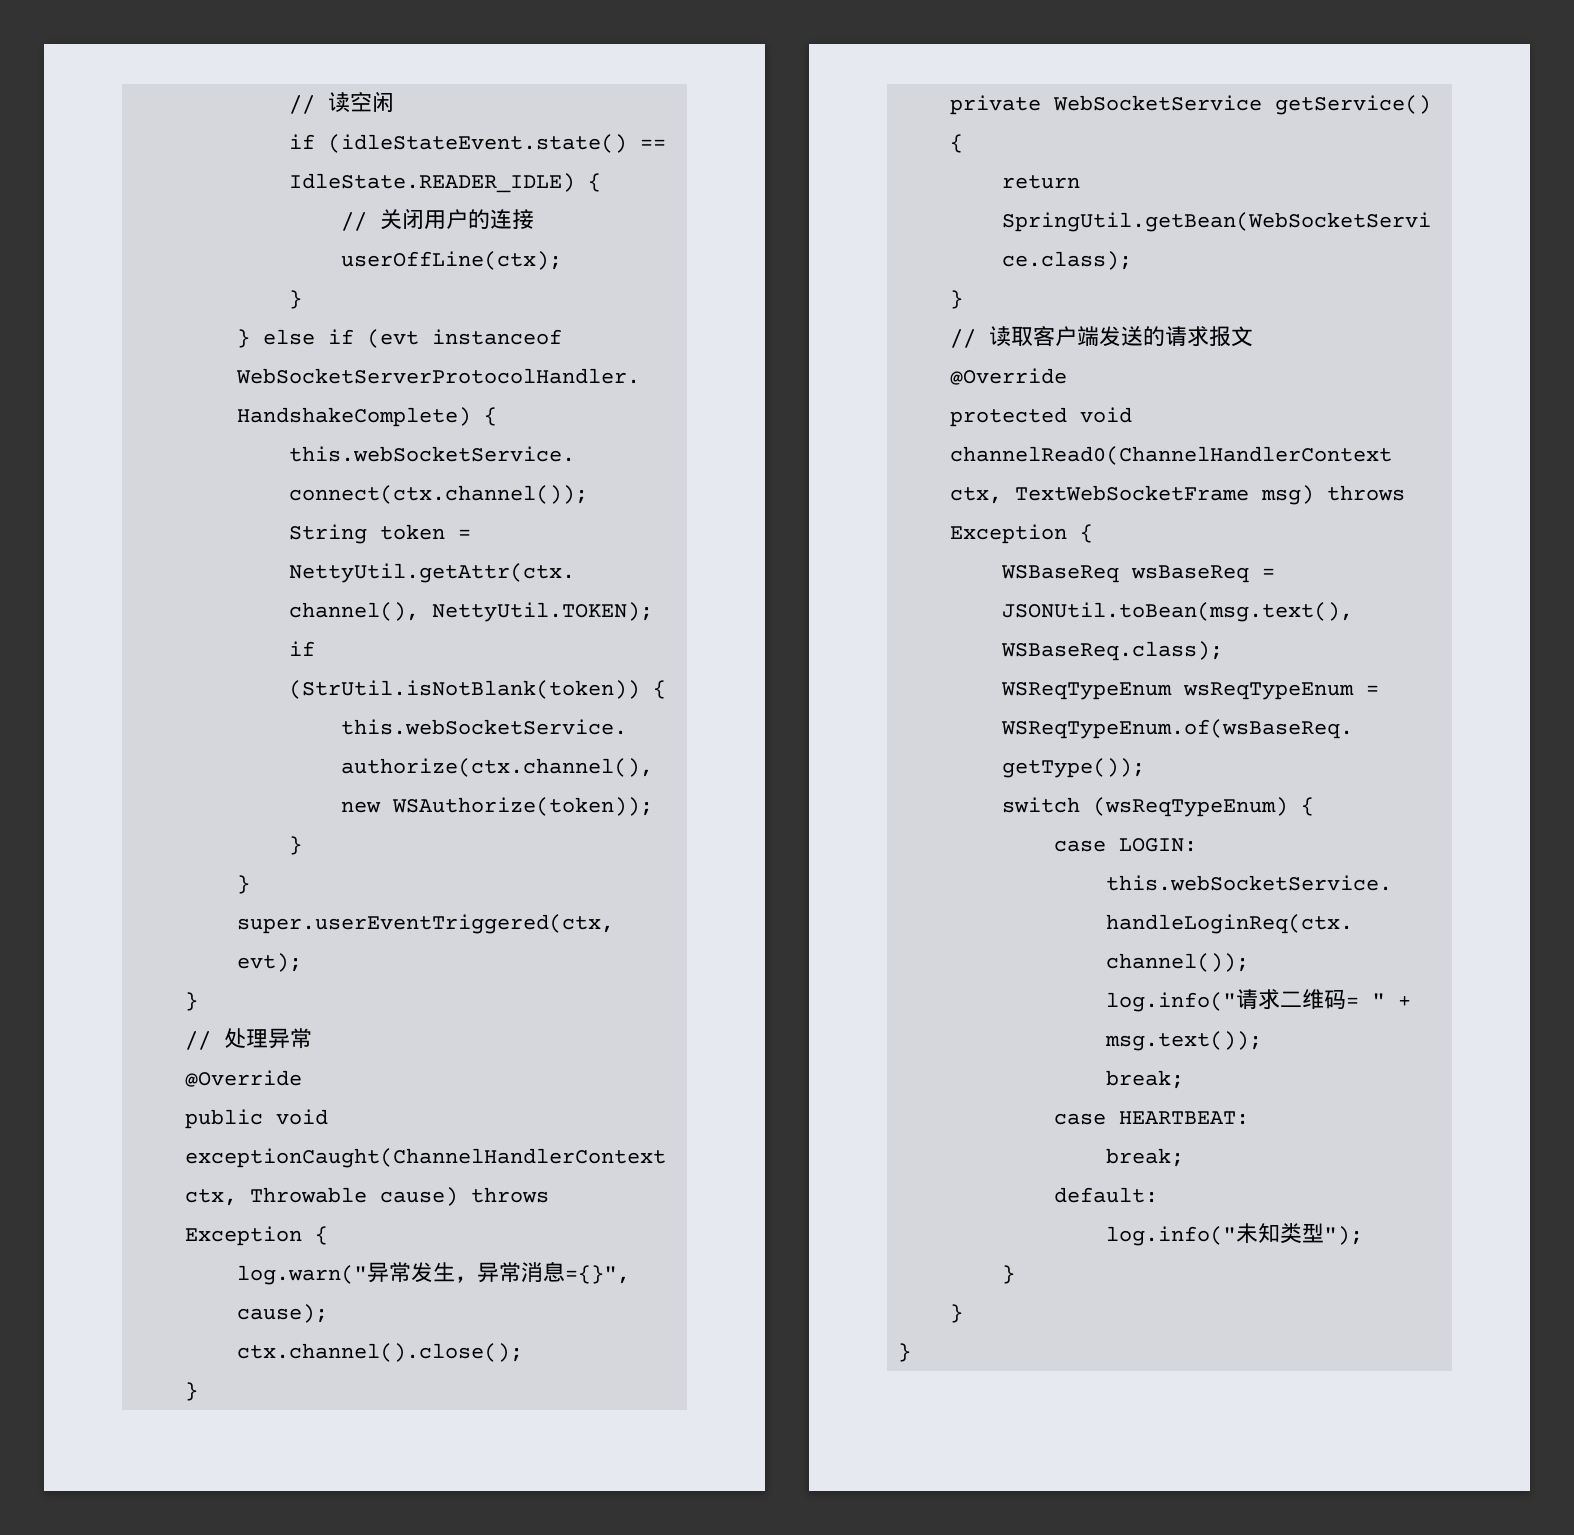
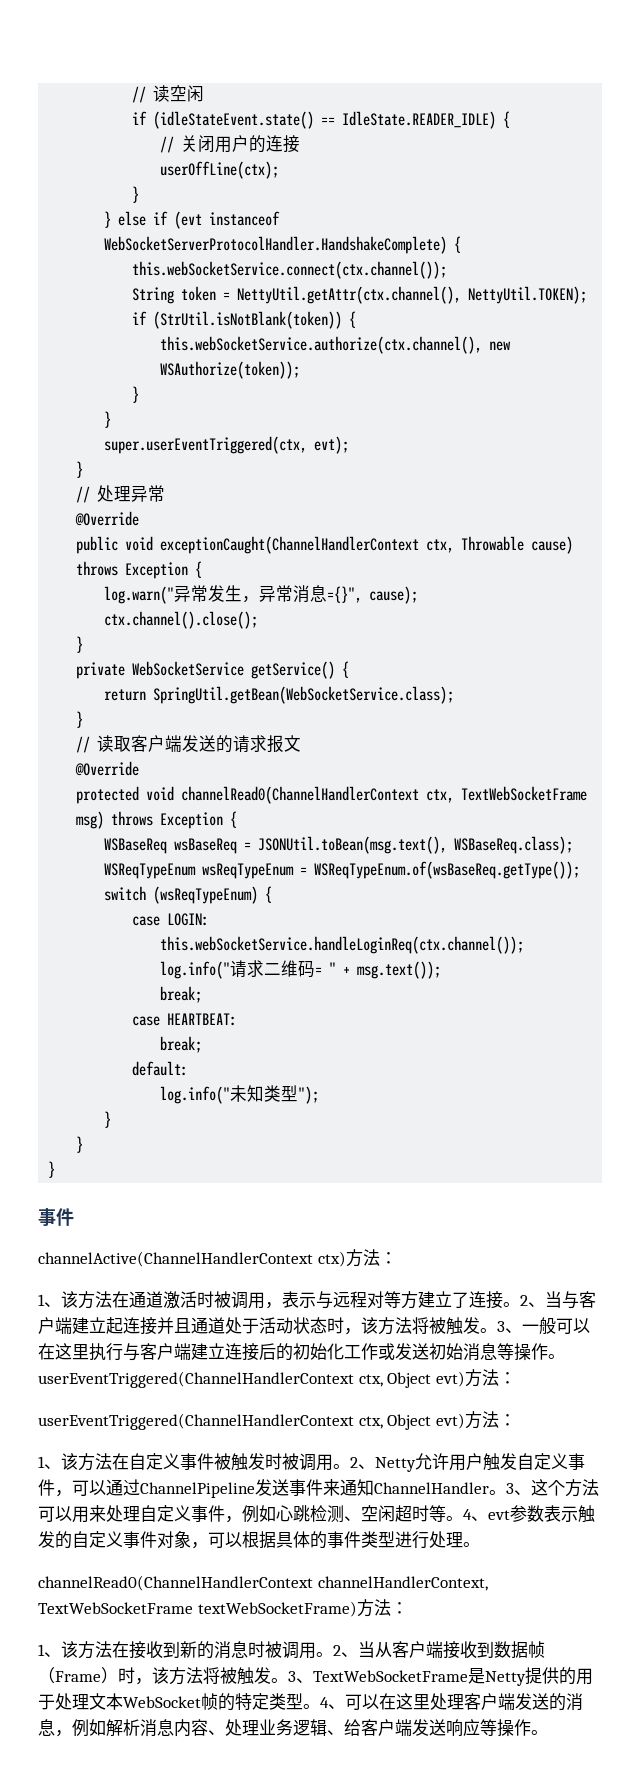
(911, 1352) none -> [38,1208,74,1226] [38,1249,397,1267] [38,1291,596,1309] [38,1317,590,1335] [38,1343,565,1361] [38,1369,516,1388] [38,1411,516,1430] [38,1453,585,1472] [38,1479,599,1498] [38,1505,595,1523] [38,1531,480,1549] [38,1575,488,1591] [38,1599,408,1617] [38,1641,545,1659] [38,1667,593,1686] [38,1693,583,1711] [38,1719,548,1737] // 事件 // channelActive(ChannelHandlerContext ctx)方法： // 1、该方法在通道激活时被调用，表示与远程对等方建立了连接。2、当与客户端建立起连接并且通道处于活动状态时，该方法将被触发。3、一般可以在这里执行与客户端建立连接后的初始化工作或发送初始消息等操作。userEventTriggered(ChannelHandlerContext ctx, Object evt)方法： // userEventTriggered(ChannelHandlerContext ctx, Object evt)方法： // 1、该方法在自定义事件被触发时被调用。2、Netty允许用户触发自定义事件，可以通过ChannelPipeline发送事件来通知ChannelHandler。3、这个方法可以用来处理自定义事件，例如心跳检测、空闲超时等。4、evt参数表示触发的自定义事件对象，可以根据具体的事件类型进行处理。 // channelRead0(ChannelHandlerContext channelHandlerContext, TextWebSocketFrame textWebSocketFrame)方法： // 1、该方法在接收到新的消息时被调用。2、当从客户端接收到数据帧（Frame）时，该方法将被触发。3、TextWebSocketFrame是Netty提供的用于处理文本WebSocket帧的特定类型。4、可以在这里处理客户端发送的消息，例如解析消息内容、处理业务逻辑、给客户端发送响应等操作。

